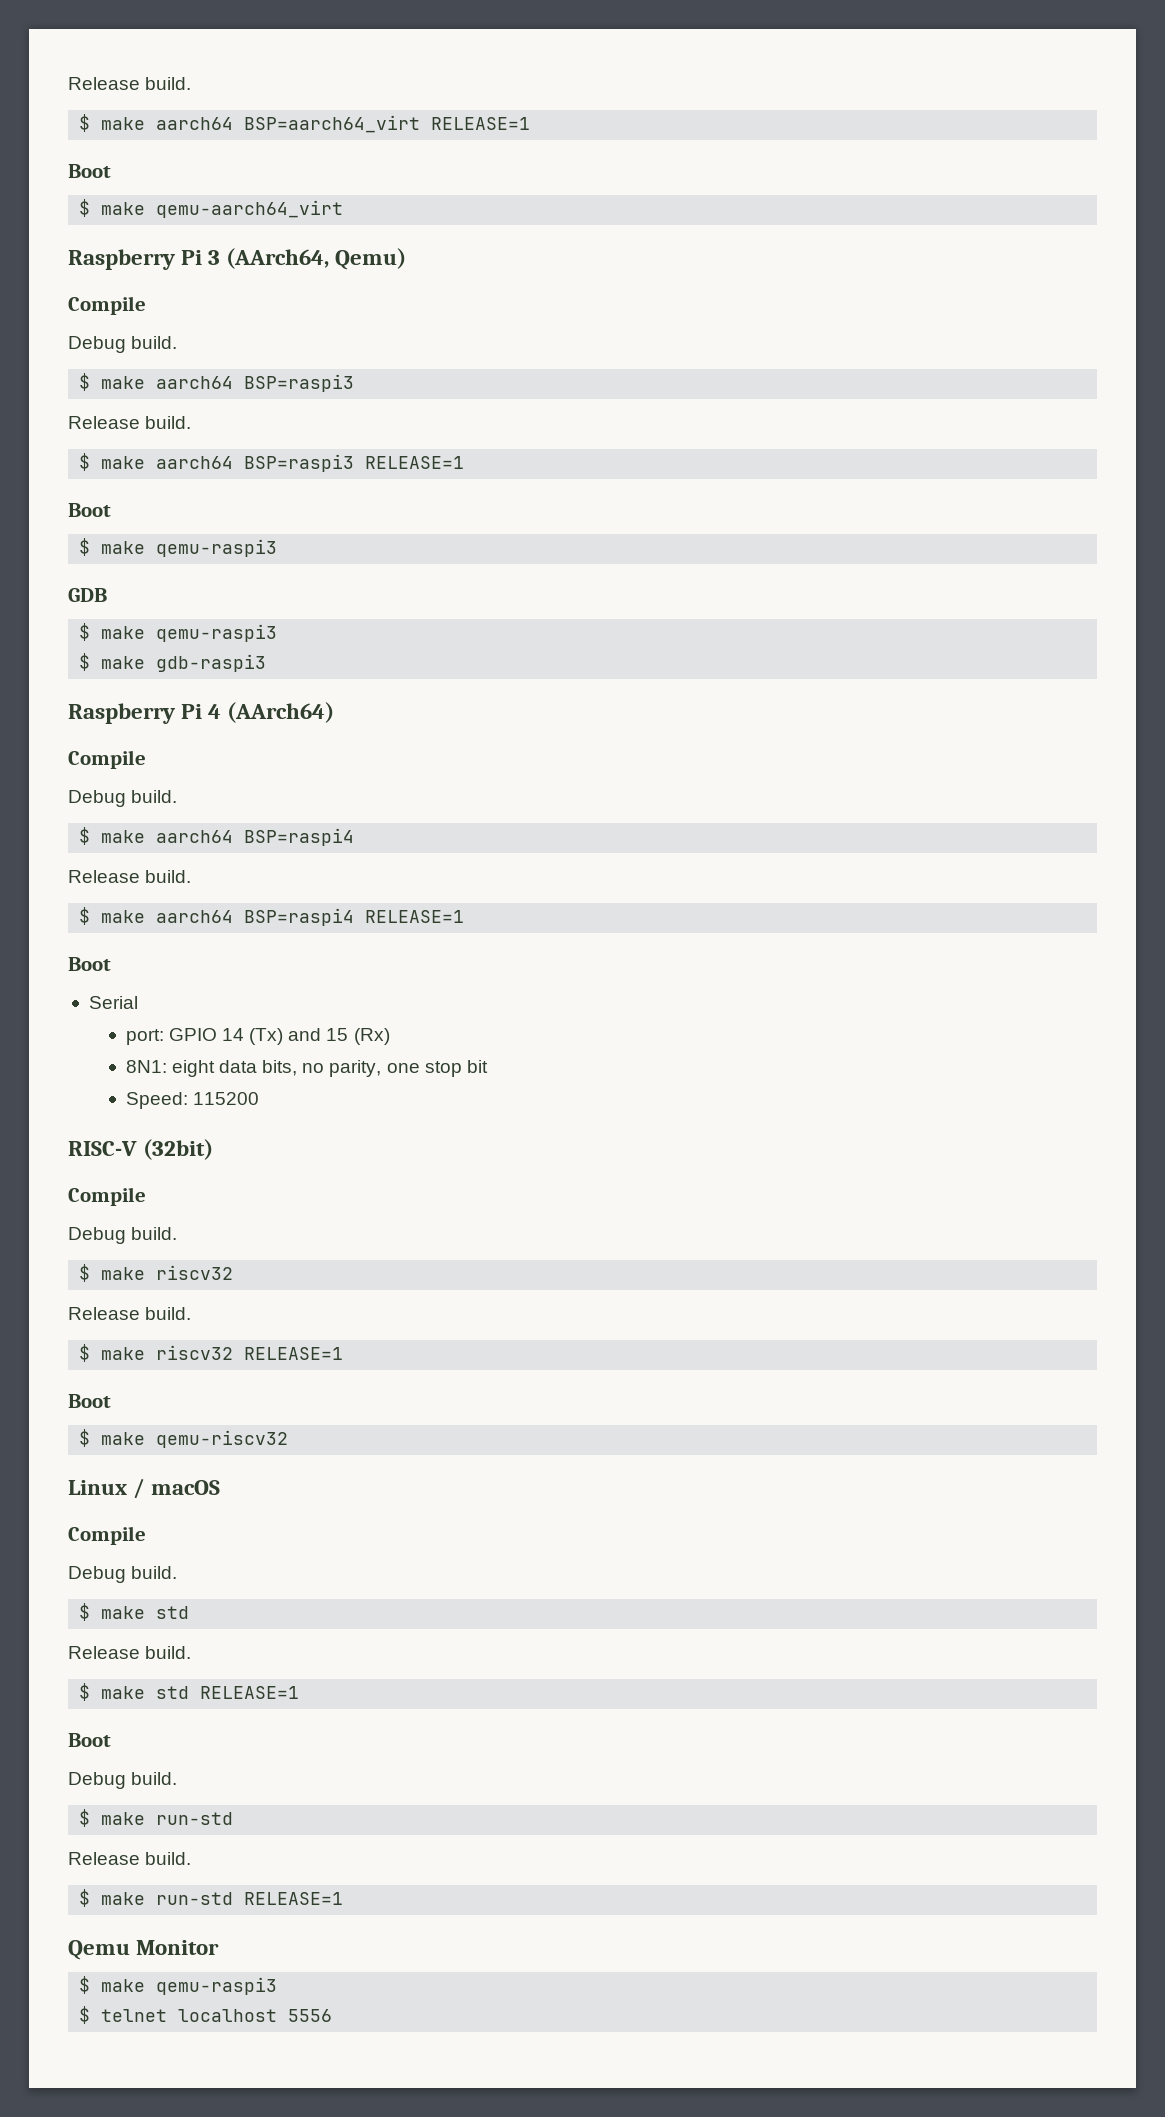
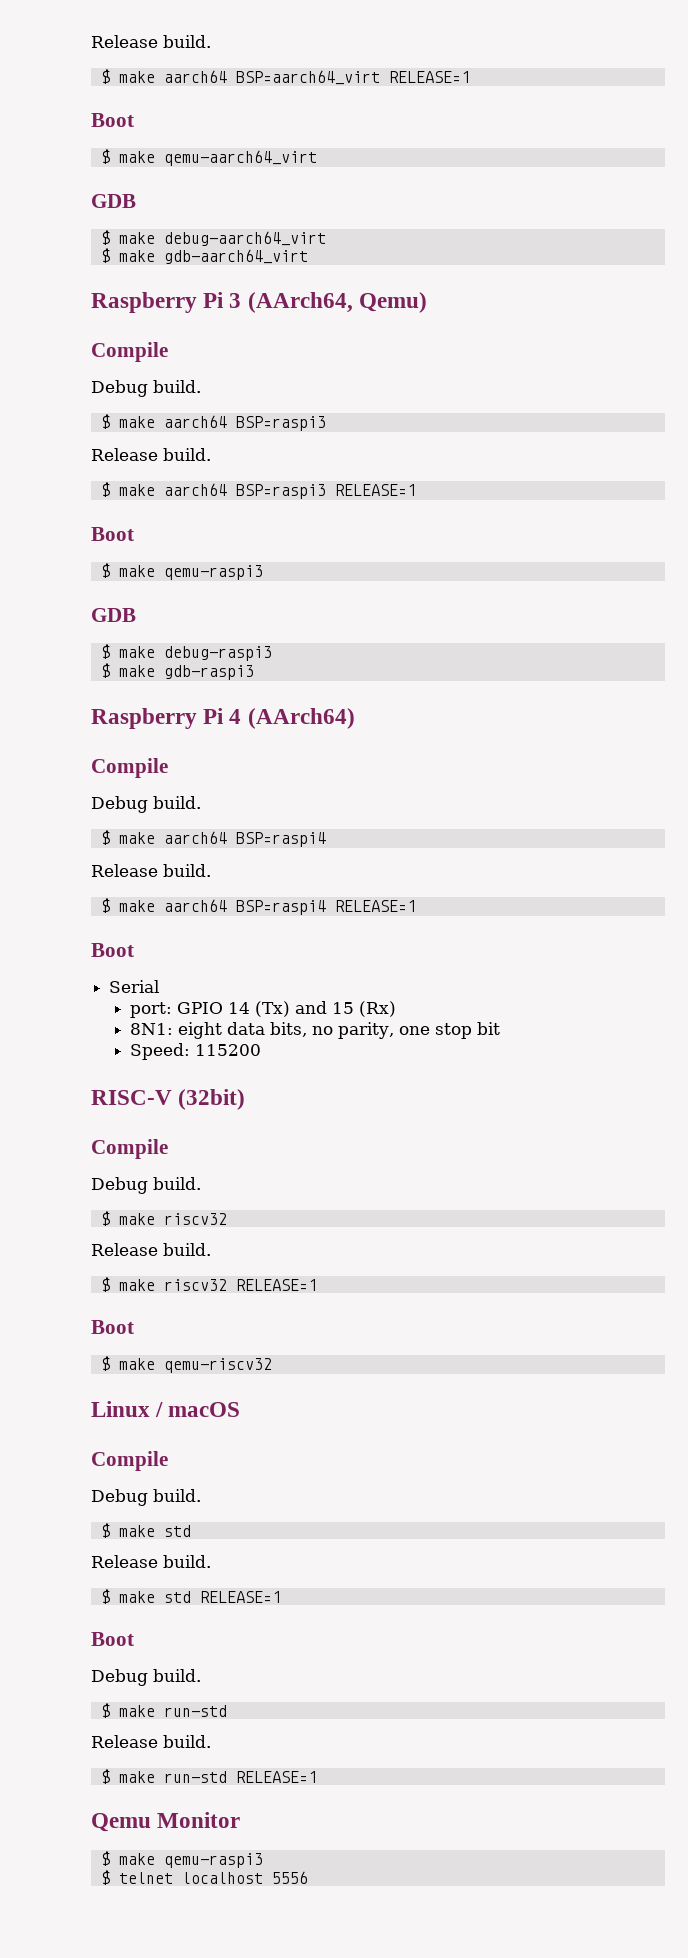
(344, 209) none -> [91,194,136,208] [100,230,326,246] [100,248,308,264] // GDB // $ make debug-aarch64_virt // $ make gdb-aarch64_virt
[156,624,278,642] qemu-raspi3 -> [163,646,272,661] debug-raspi3

